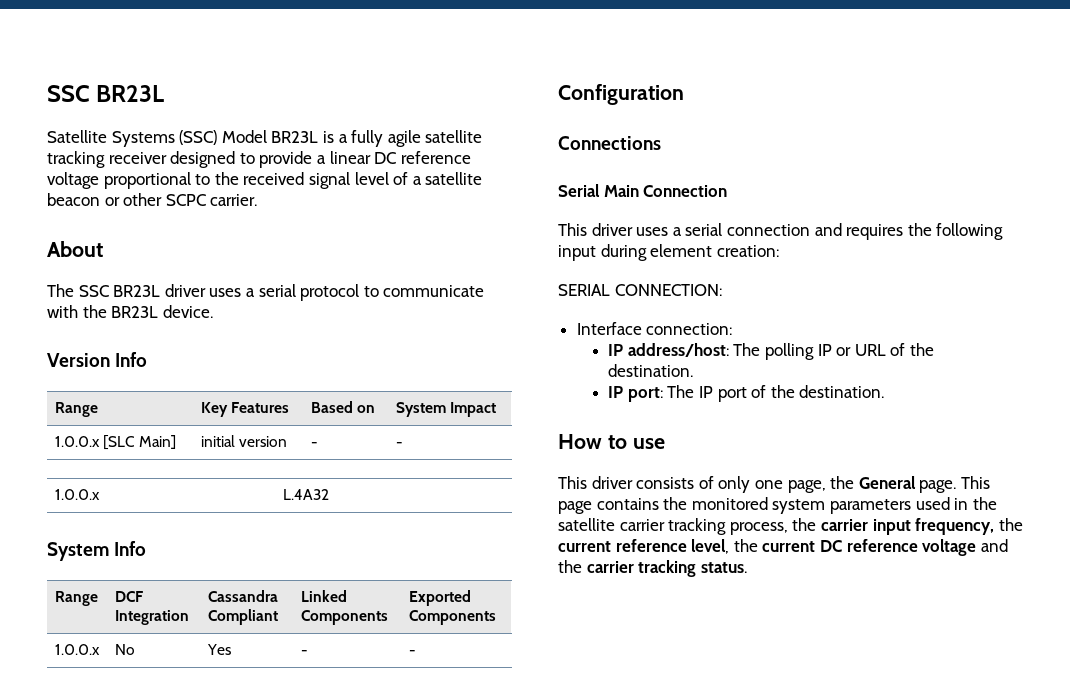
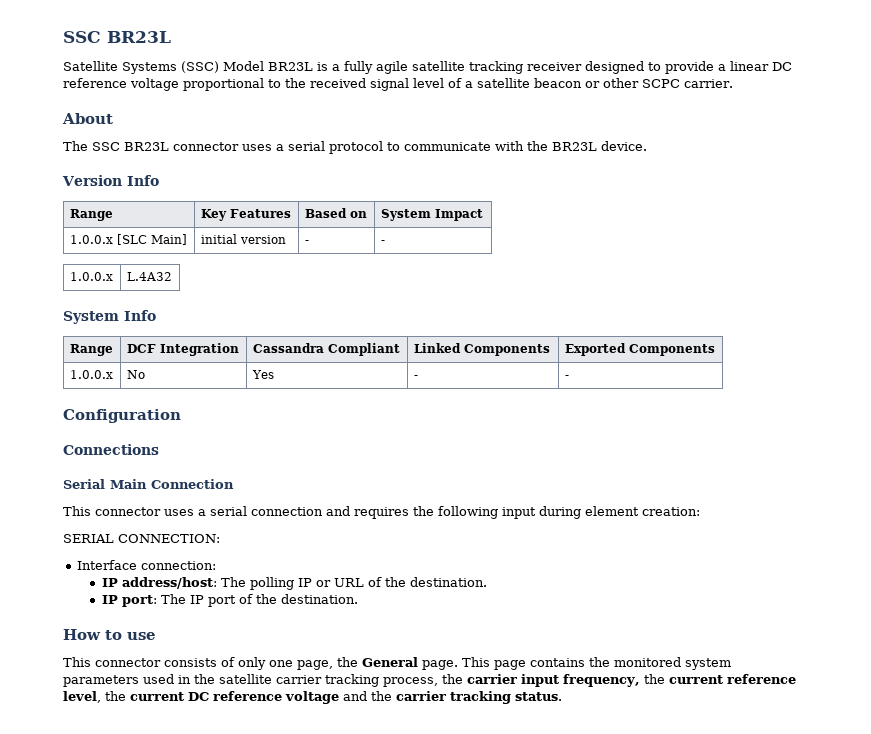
[164,284,206,297] driver -> [173,142,239,151] connector
[591,223,633,236] driver -> [95,507,161,516] connector
[591,476,633,489] driver -> [95,658,161,667] connector

